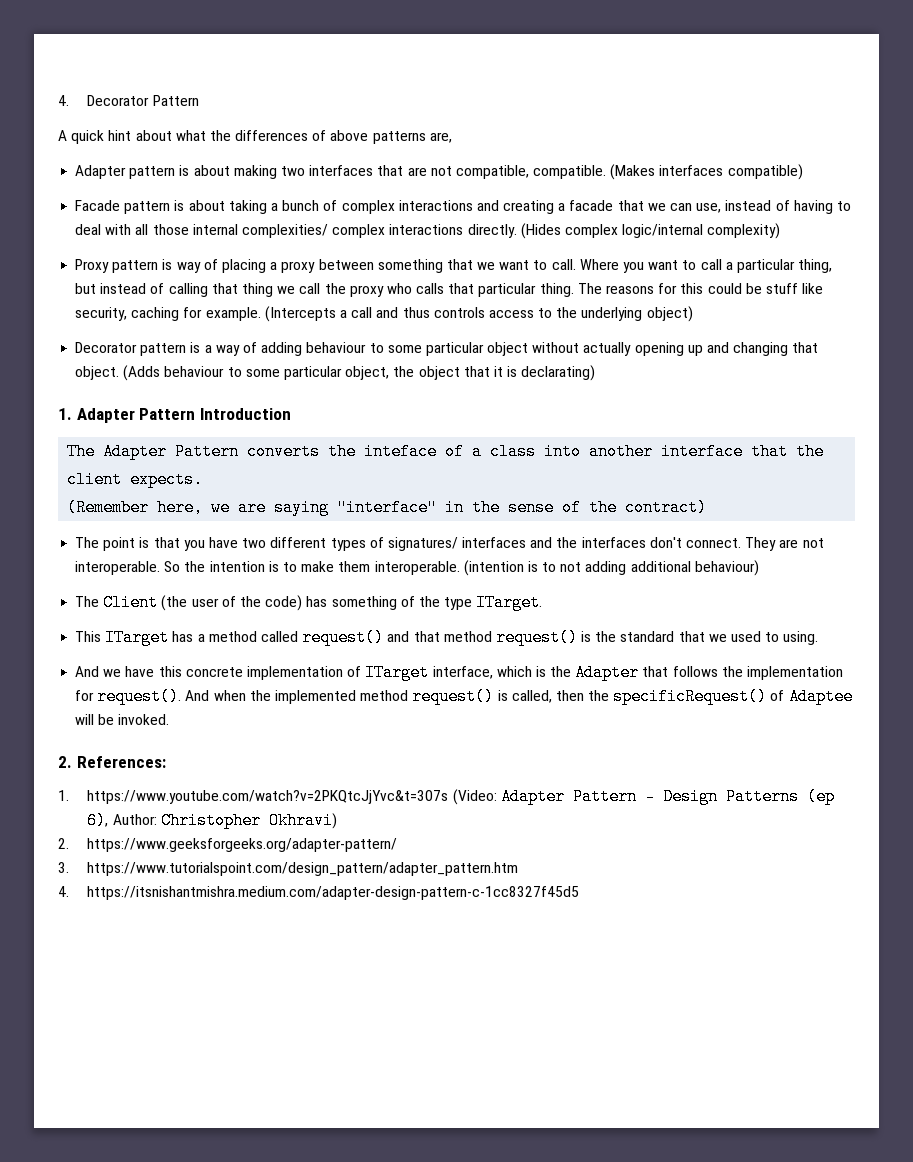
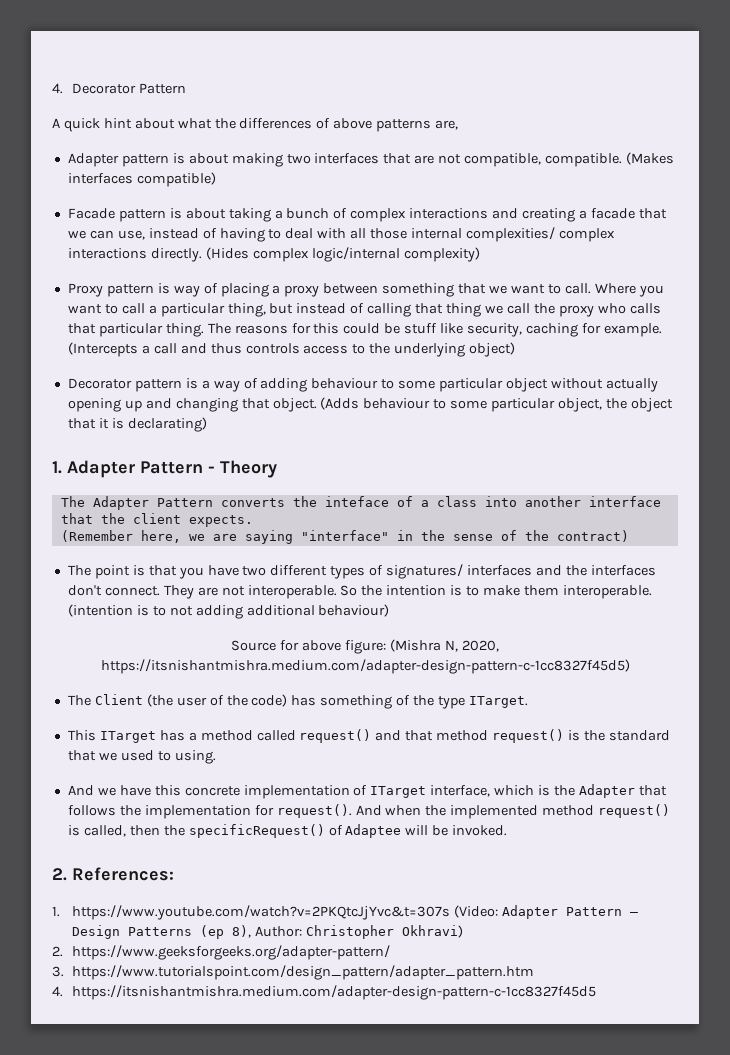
[199,408,291,420] Introduction -> [208,460,277,478] - Theory
(759, 568) none -> [231,639,499,654] [100,659,630,674] // Source for above figure: (Mishra N, 2020, https://itsnishantmishra.medium.com/adapter-design-pattern-c-1cc8327f45d5)
[87,812,109,829] 6), -> [232,925,252,938] 8),

